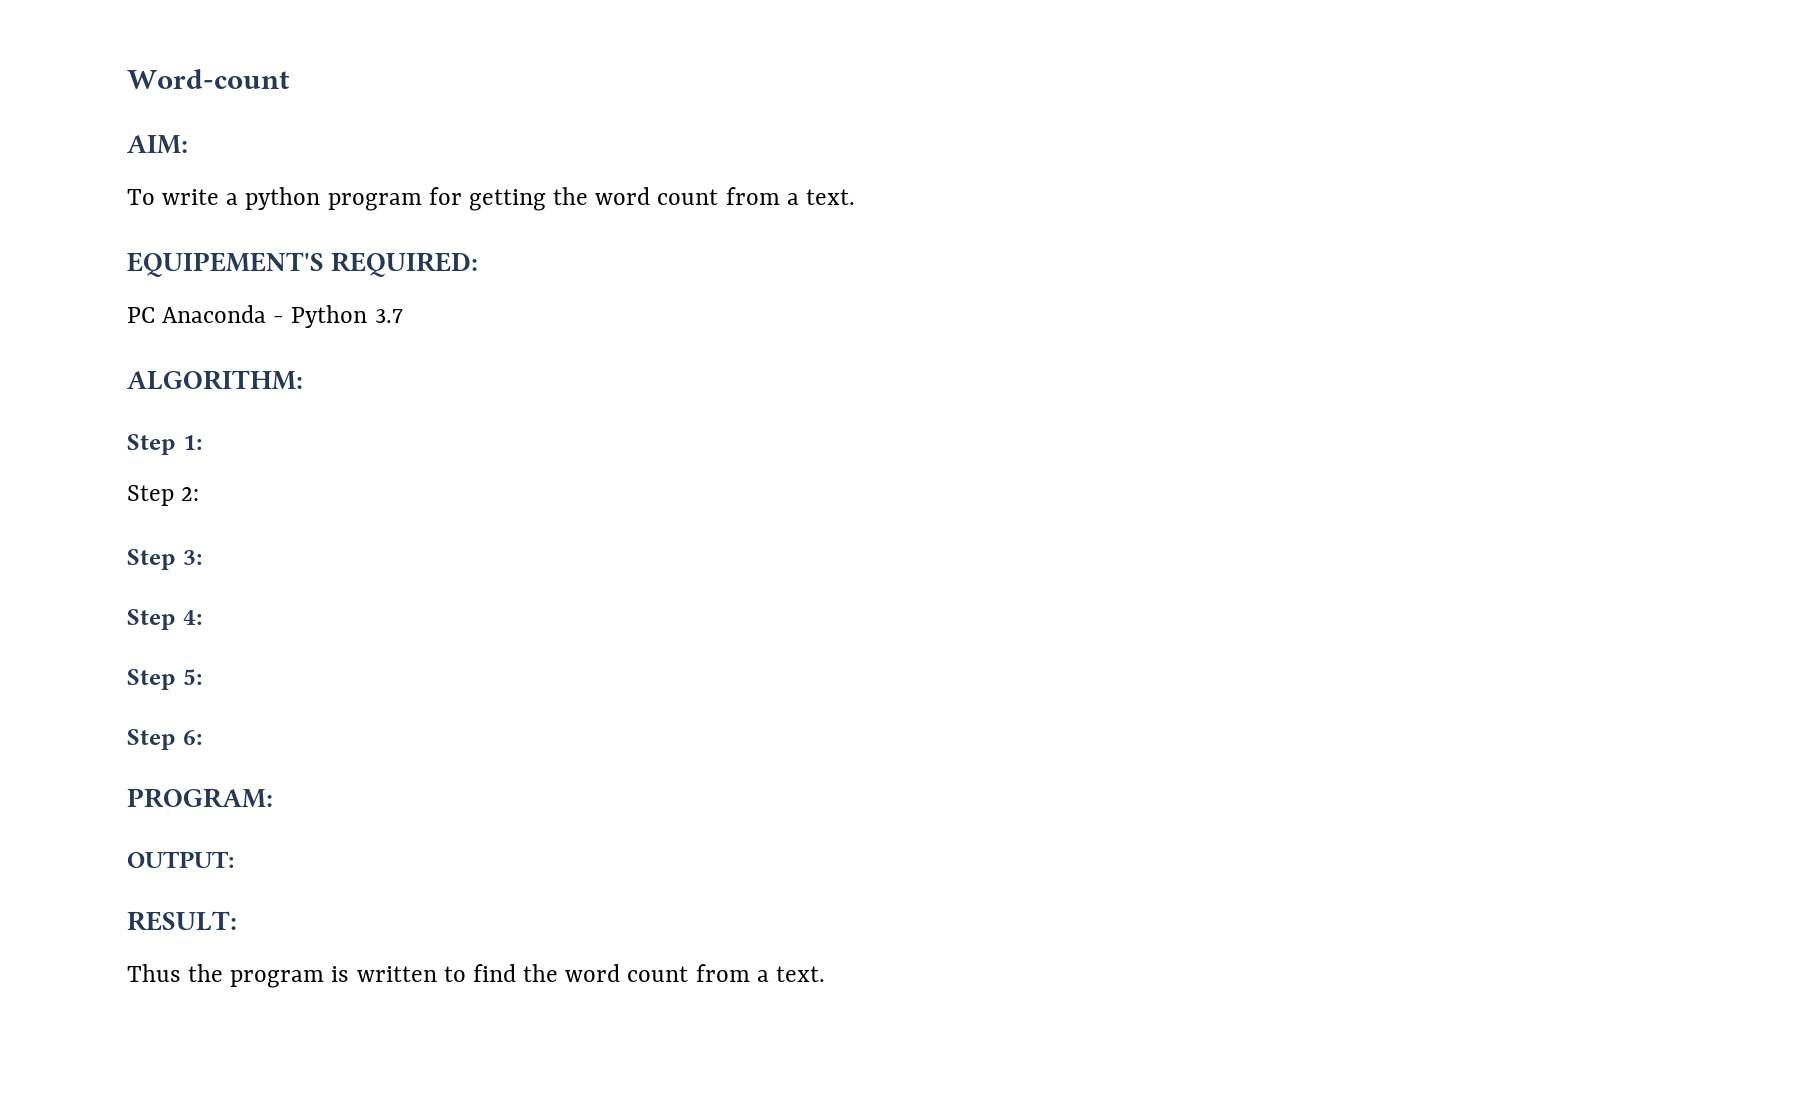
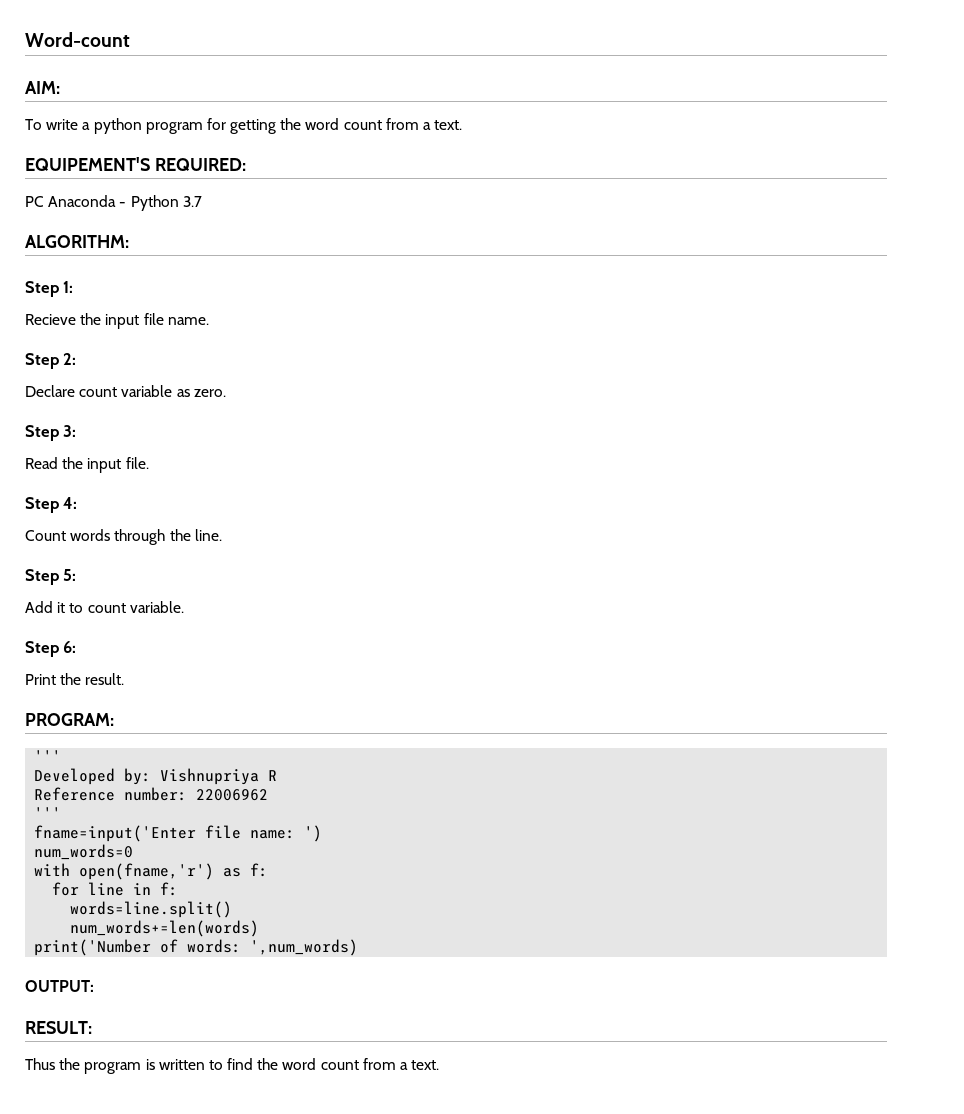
[127,485,200,506] [127,549,202,570] [127,609,202,630] [127,669,202,690] [127,729,202,750] [127,788,273,808] Step 2: // Step 3: // Step 4: // Step 5: // Step 6: // PROGRAM: -> [25,313,209,329] [25,353,77,369] [25,385,226,397] [25,425,77,441] [25,457,149,473] [25,497,78,513] [25,529,222,545] [25,569,77,585] [25,601,184,613] [25,641,77,657] [25,673,125,685] [25,713,114,726] [34,750,62,762] [34,768,278,785] [34,787,269,801] [34,807,62,819] [34,825,323,842] [34,844,134,860] [34,863,269,880] [52,882,179,896] [70,901,233,918] [70,920,260,937] [34,939,359,956] Recieve the input file name. // Step 2: // Declare count variable as zero. // Step 3: // Read the input file. // Step 4: // Count words through the line. // Step 5: // Add it to count variable. // Step 6: // Print the result. // PROGRAM: // ''' // Developed by: Vishnupriya R // Reference number: 22006962 // ''' // fname=input('Enter file name: ') // num_words=0 // with open(fname,'r') as f: // for line in f: // words=line.split() // num_words+=len(words) // print('Number of words: ',num_words)

